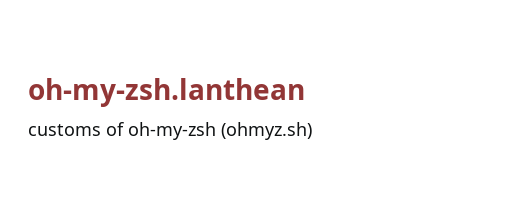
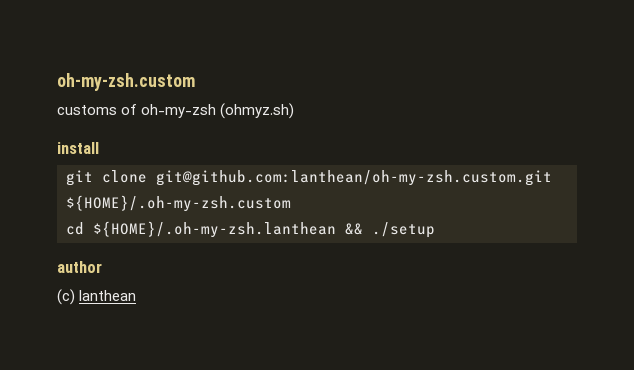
[28,78,305,107] oh-my-zsh.lanthean -> [57,73,195,91] oh-my-zsh.custom
(312, 131) none -> [57,142,99,154] [66,170,552,186] [66,195,291,212] [66,221,435,238] [57,261,102,273] [57,289,137,305] // install // git clone git@github.com:lanthean/oh-my-zsh.custom.git ${HOME}/.oh-my-zsh.custom // cd ${HOME}/.oh-my-zsh.lanthean && ./setup // author // (c) lanthean

